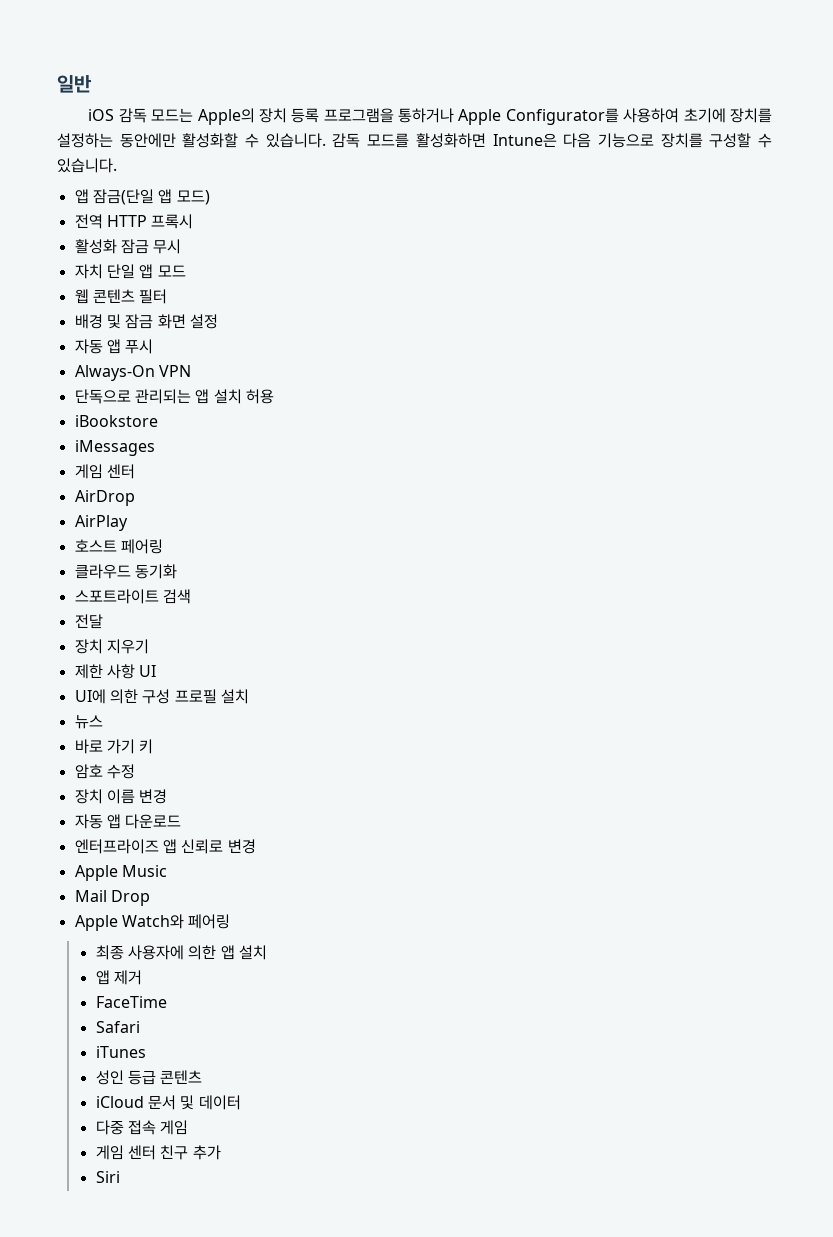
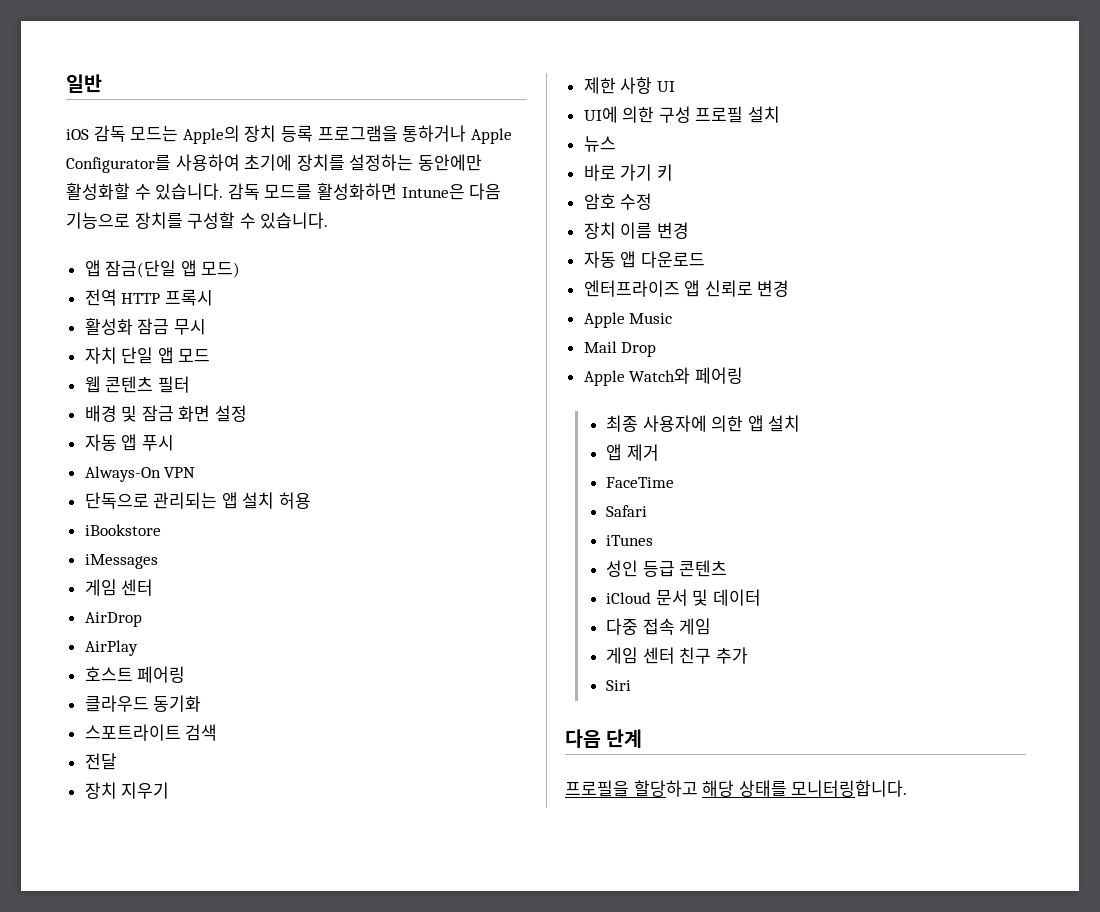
(120, 1177) none -> [565,729,643,748] [565,780,908,797] // 다음 단계 // 프로필을 할당하고 해당 상태를 모니터링합니다.

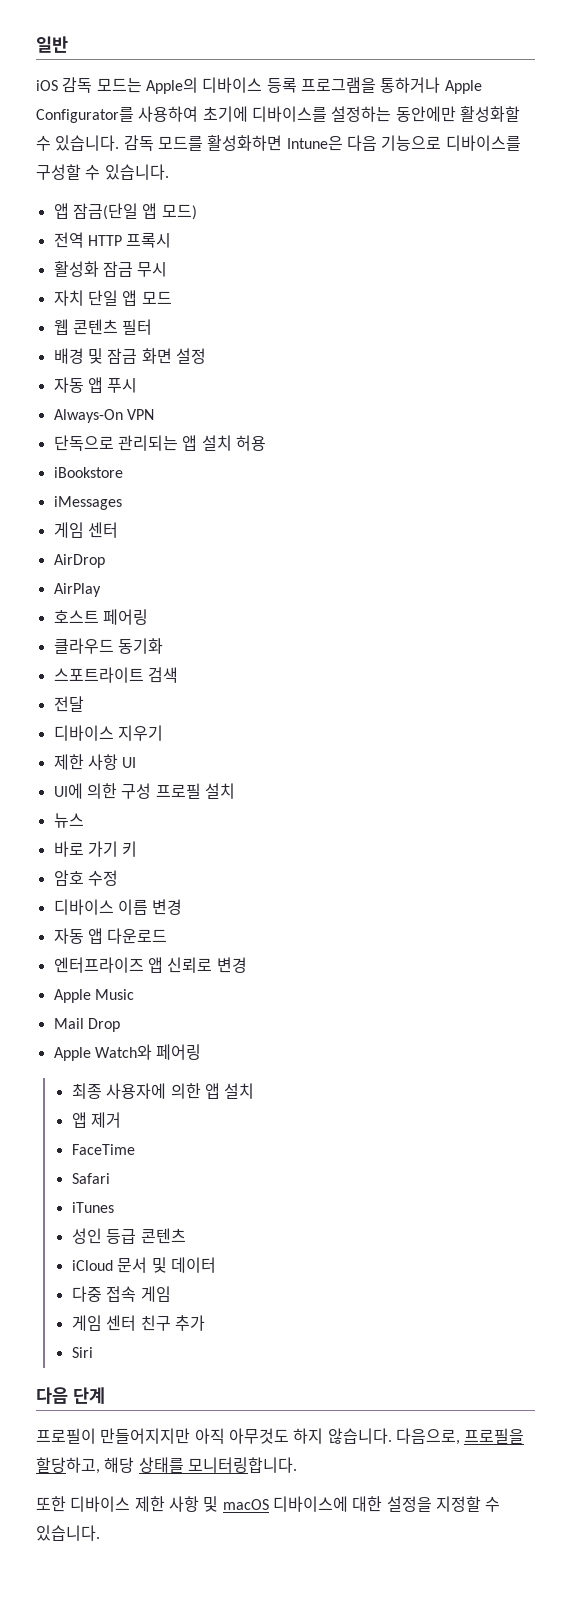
[244,125,277,142] 장치 -> [202,77,263,93] 디바이스
[296,154,345,171] 장치를 -> [251,106,327,122] 디바이스를
[134,212,183,229] 장치를 -> [445,135,521,151] 디바이스를
[84,782,117,799] 장치 -> [53,725,114,741] 디바이스
[583,222,616,239] 장치 -> [53,899,114,915] 디바이스
[565,780,908,797] 프로필을 할당하고 해당 상태를 모니터링합니다. -> [36,1428,525,1445] [36,1457,297,1474] [36,1496,501,1512] [36,1525,100,1541] 프로필이 만들어지지만 아직 아무것도 하지 않습니다. 다음으로, 프로필을 할당하고, 해당 상태를 모니터링합니다. // 또한 디바이스 제한 사항 및 macOS 디바이스에 대한 설정을 지정할 수 있습니다.

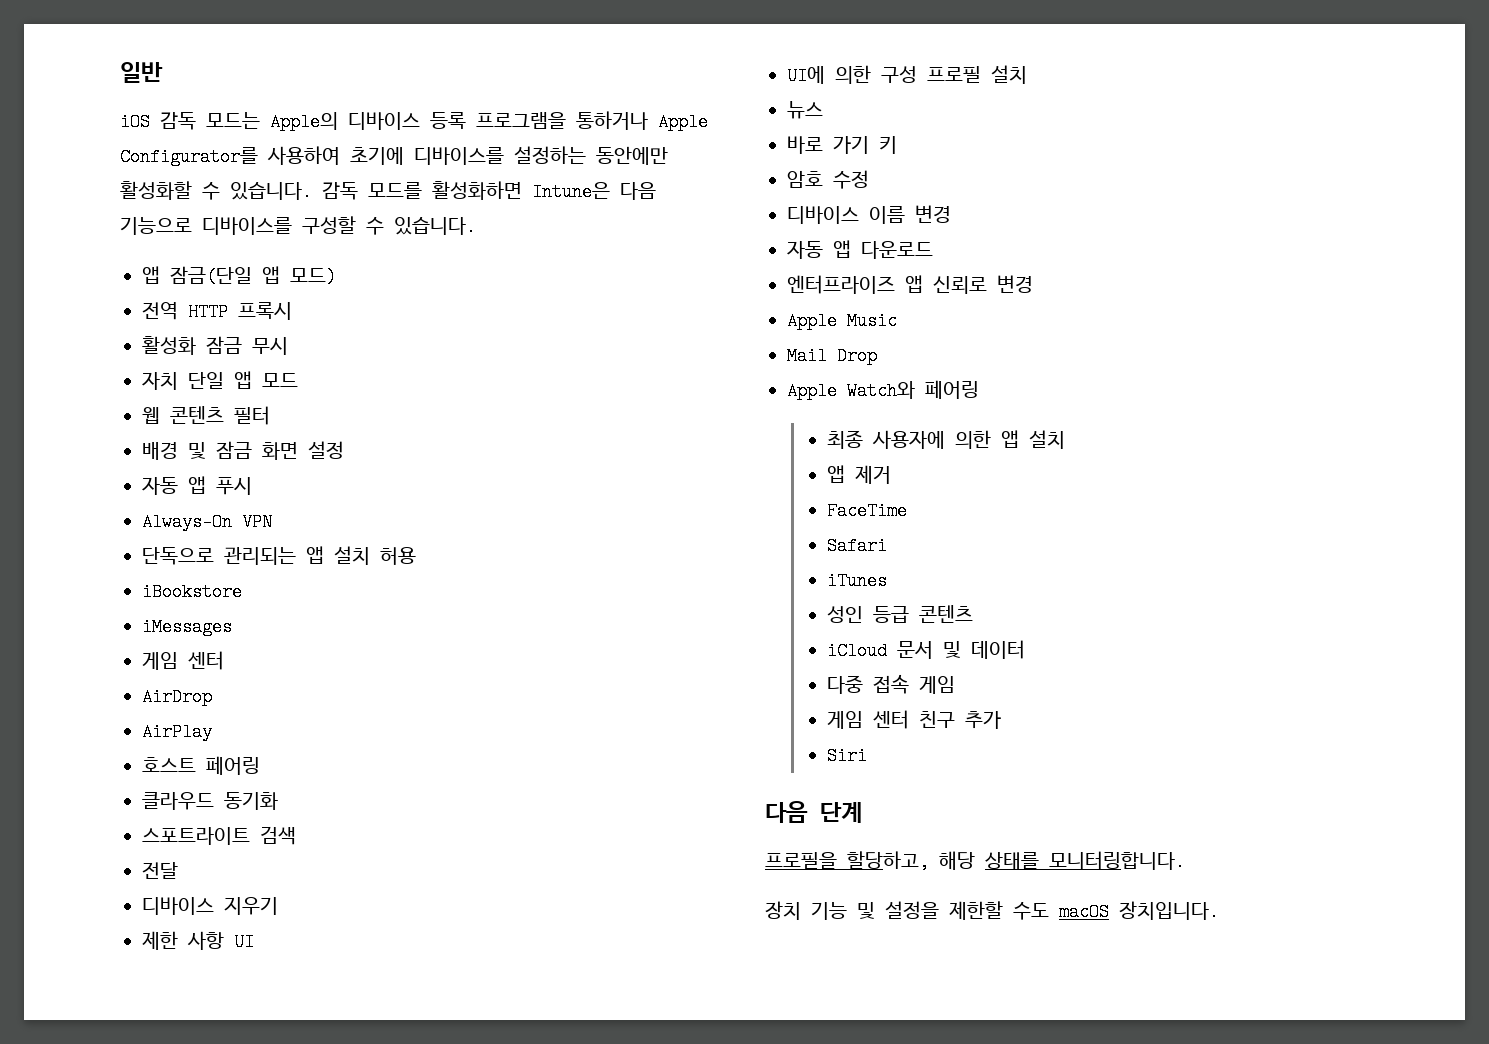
[36,1428,460,1445] 프로필이 만들어지지만 아직 아무것도 하지 않습니다. 다음으로, -> (862, 812) none
[36,1496,501,1512] [36,1525,100,1541] 또한 디바이스 제한 사항 및 macOS 디바이스에 대한 설정을 지정할 수 있습니다. -> [765,901,1219,921] 장치 기능 및 설정을 제한할 수도 macOS 장치입니다.

